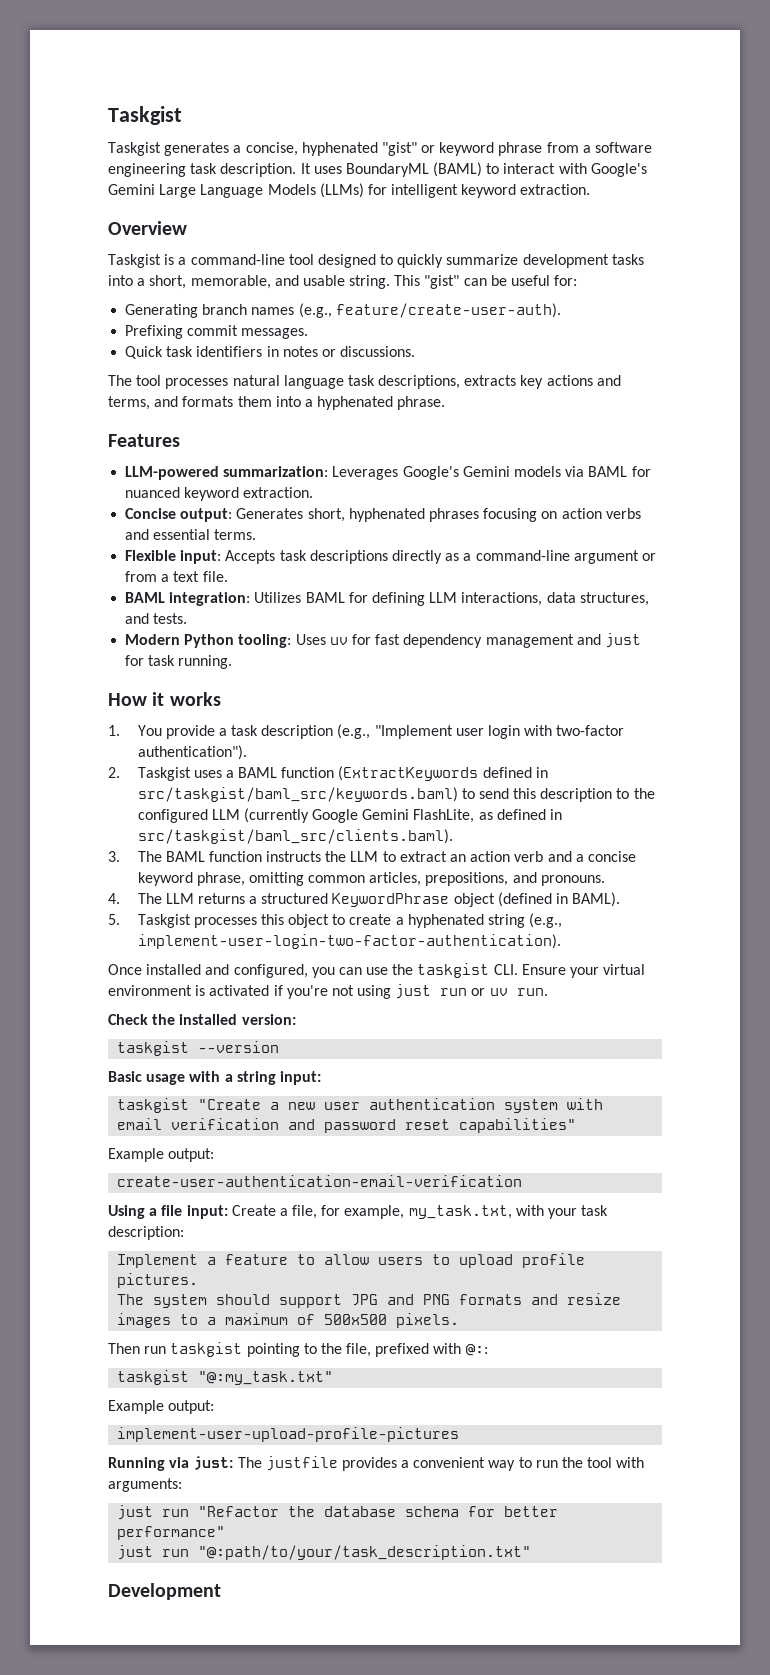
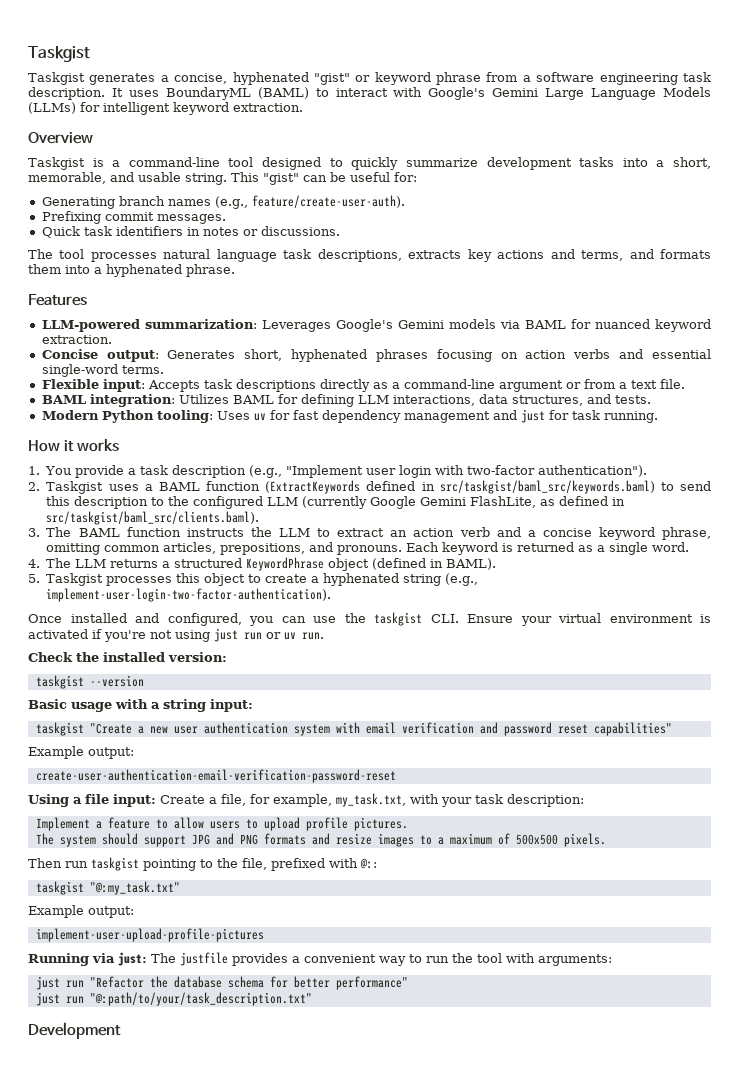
(211, 534) none -> [41,364,118,377] single-word
(605, 880) none -> [406,542,690,555] Each keyword is returned as a single word.
[117,1175,523,1187] create-user-authentication-email-verification -> [35,769,396,783] create-user-authentication-email-verification-password-reset

